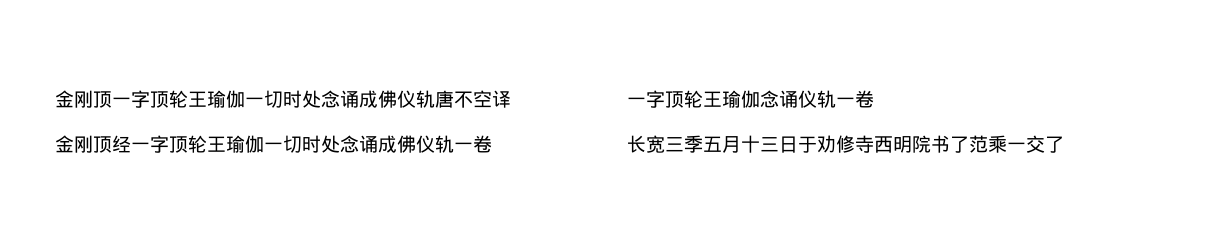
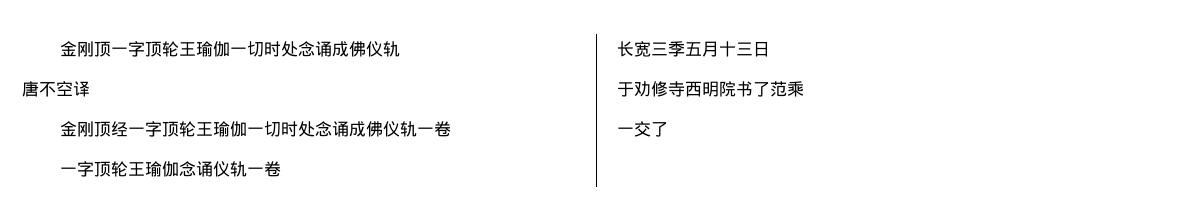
(435, 99) none -> (401, 49) //
(798, 144) none -> (770, 49) //
(1007, 144) none -> (804, 89) //

